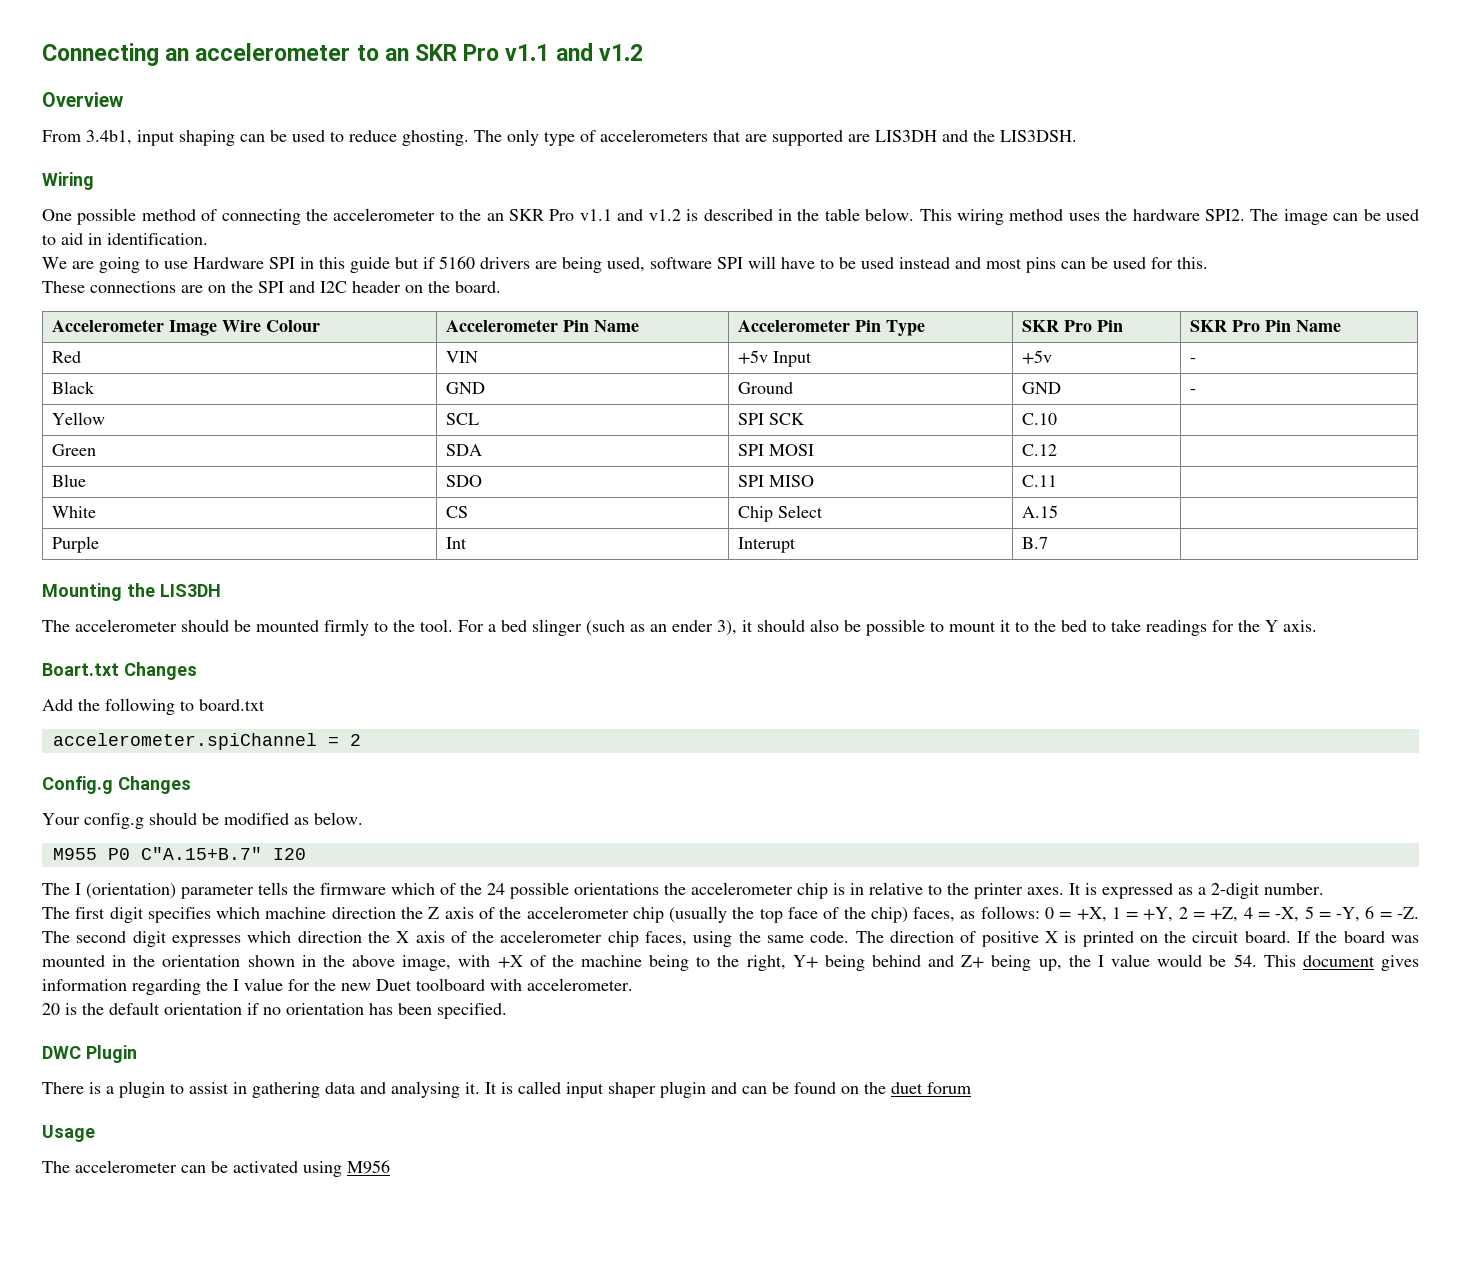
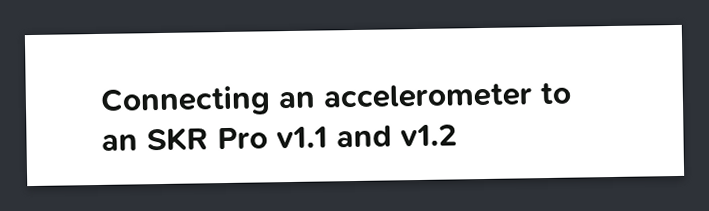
[42,92,123,107] [42,129,1077,146] [42,172,94,190] [42,208,1419,225] [42,233,208,245] [42,256,1208,273] [42,281,501,293] [52,319,321,336] [446,319,640,332] [738,319,926,336] [1022,320,1124,332] [1190,320,1342,332] [52,351,82,363] [446,351,479,363] [738,350,813,367] [1022,350,1053,364] [1190,358,1197,363] [52,381,96,394] [446,382,486,394] [738,382,794,394] [1022,382,1062,394] [1190,389,1197,394] [52,412,106,425] [446,413,480,425] [738,413,806,425] [1022,413,1058,425] [52,444,97,456] [446,444,483,456] [738,444,815,456] [1022,444,1058,456] [52,474,87,487] [446,475,483,487] [738,475,815,487] [1022,475,1058,487] [52,506,97,518] [446,506,469,518] [738,505,824,522] [1022,505,1059,518] [52,536,100,553] [446,537,468,549] [738,537,797,553] [1022,537,1049,549] [42,583,221,601] [42,619,1317,636] [42,662,197,680] [42,698,265,715] [52,733,361,750] [42,776,191,794] [42,812,363,829] [52,847,306,860] [42,882,1324,899] [42,906,1419,923] [42,930,1419,947] [42,954,1420,971] [42,978,633,995] [42,1002,507,1019] [42,1045,137,1063] [42,1081,971,1098] [42,1125,95,1142] [42,1160,390,1177] // Overview // From 3.4b1, input shaping can be used to reduce ghosting. The only type of accelerometers that are supported are LIS3DH and the LIS3DSH. // Wiring // One possible method of connecting the accelerometer to the an SKR Pro v1.1 and v1.2 is described in the table below. This wiring method uses the hardware SPI2. The image can be used to aid in identification. // We are going to use Hardware SPI in this guide but if 5160 drivers are being used, software SPI will have to be used instead and most pins can be used for this. // These connections are on the SPI and I2C header on the board. // Accelerometer Image Wire Colour | Accelerometer Pin Name | Accelerometer Pin Type | SKR Pro Pin | SKR Pro Pin Name // Red | VIN | +5v Input | +5v | - // Black | GND | Ground | GND | - // Yellow | SCL | SPI SCK | C.10 | // Green | SDA | SPI MOSI | C.12 | // Blue | SDO | SPI MISO | C.11 | // White | CS | Chip Select | A.15 | // Purple | Int | Interupt | B.7 | // Mounting the LIS3DH // The accelerometer should be mounted firmly to the tool. For a bed slinger (such as an ender 3), it should also be possible to mount it to the bed to take readings for the Y axis. // Boart.txt Changes // Add the following to board.txt // accelerometer.spiChannel = 2 // Config.g Changes // Your config.g should be modified as below. // M955 P0 C"A.15+B.7" I20 // The I (orientation) parameter tells the firmware which of the 24 possible orientations the accelerometer chip is in relative to the printer axes. It is expressed as a 2-digit number. // The first digit specifies which machine direction the Z axis of the accelerometer chip (usually the top face of the chip) faces, as follows: 0 = +X, 1 = +Y, 2 = +Z, 4 = -X, 5 = -Y, 6 = -Z. The second digit expresses which direction the X axis of the accelerometer chip faces, using the same code. The direction of positive X is printed on the circuit board. If the board was mounted in the orientation shown in the above image, with +X of the machine being to the right, Y+ being behind and Z+ being up, the I value would be 54. This document gives information regarding the I value for the new Duet toolboard with accelerometer. // 20 is the default orientation if no orientation has been specified. // DWC Plugin // There is a plugin to assist in gathering data and analysing it. It is called input shaper plugin and can be found on the duet forum // Usage // The accelerometer can be activated using M956 -> (457, 135) none

